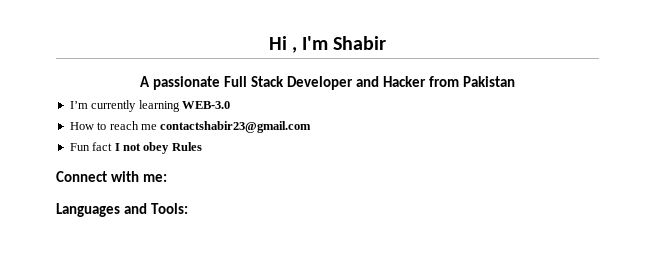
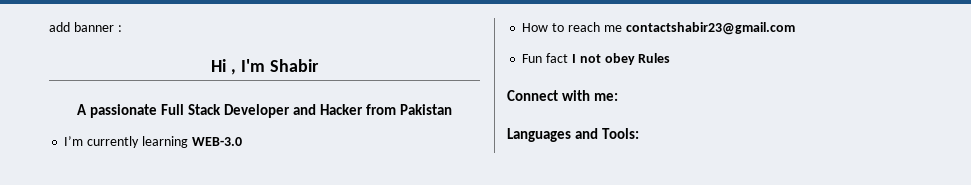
(268, 43) none -> [49,22,122,32] add banner : //

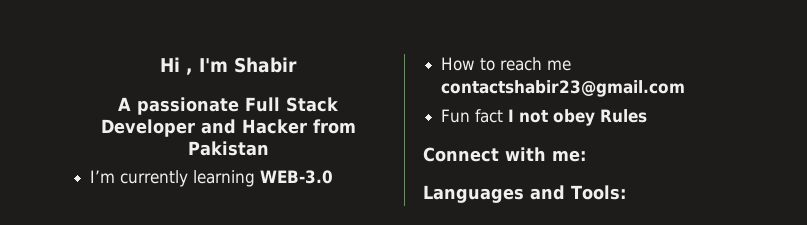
[49,22,122,32] add banner : // -> (160, 64) none

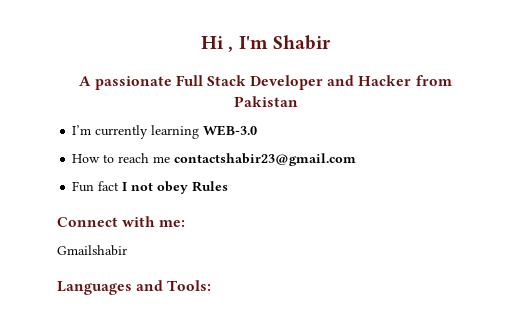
(586, 156) none -> [57,245,127,256] // Gmailshabir

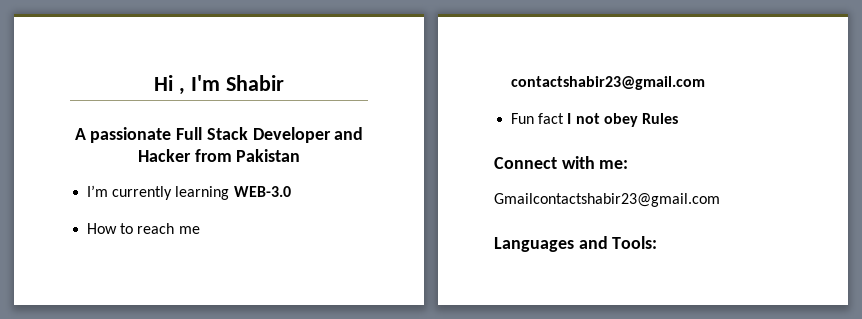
[57,245,127,256] Gmailshabir -> [494,193,720,207] Gmailcontactshabir23@gmail.com

